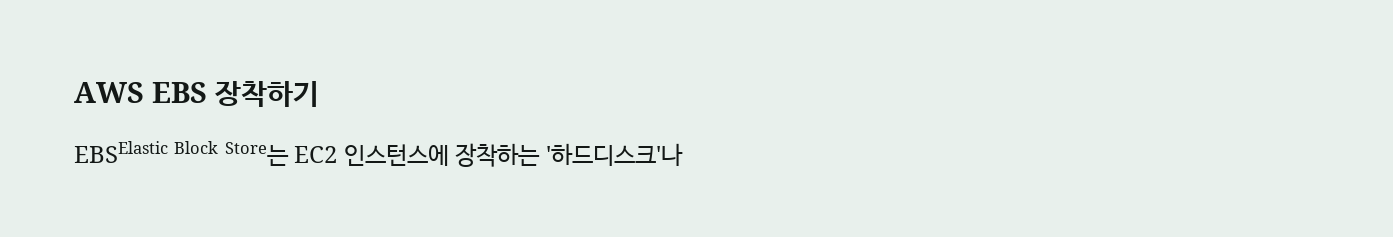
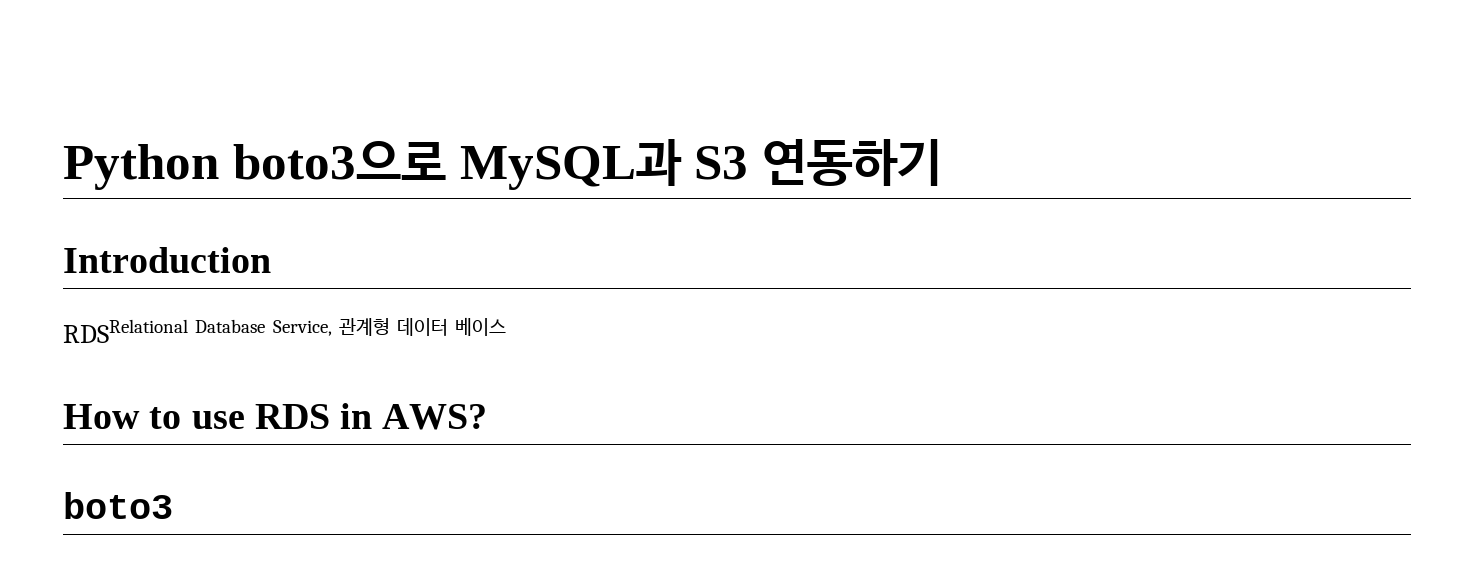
[74,81,319,107] [74,141,683,167] AWS EBS 장착하기 // EBSElastic Block Store는 EC2 인스턴스에 장착하는 '하드디스크'나 -> [63,139,943,190] [63,247,271,273] [63,317,507,343] [63,403,488,430] [63,492,173,519] Python boto3으로 MySQL과 S3 연동하기 // Introduction // RDSRelational Database Service, 관계형 데이터 베이스 // How to use RDS in AWS? // boto3

